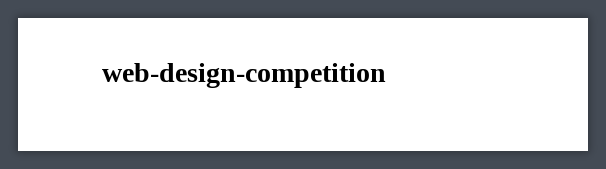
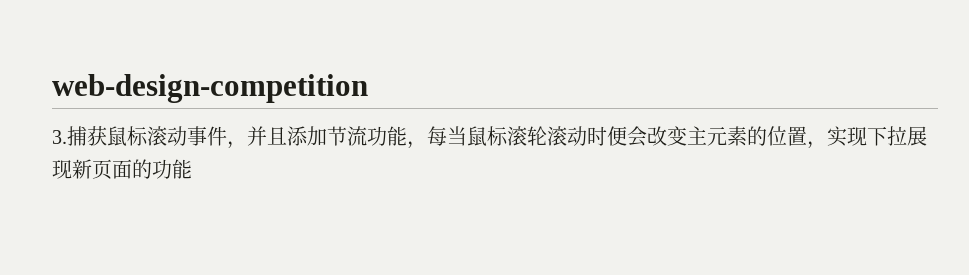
(386, 75) none -> [52,126,927,149] [52,159,192,179] // 3.捕获鼠标滚动事件，并且添加节流功能，每当鼠标滚轮滚动时便会改变主元素的位置，实现下拉展现新页面的功能

